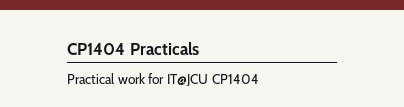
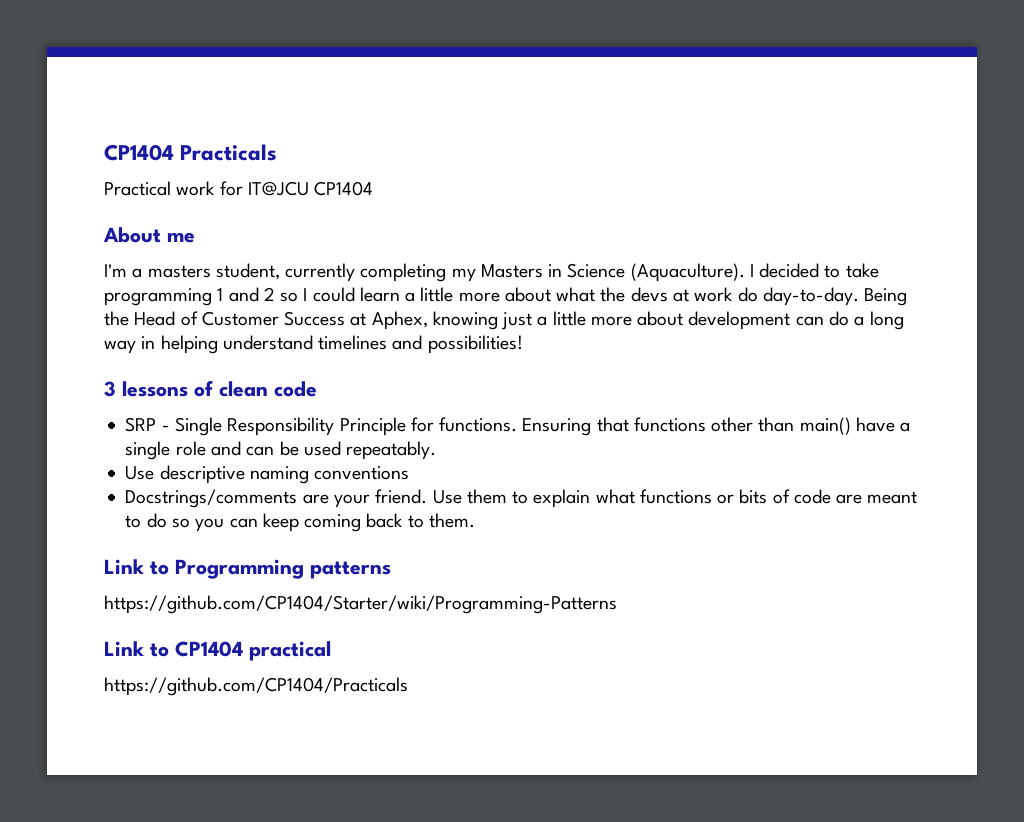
(259, 79) none -> [103,227,195,243] [104,263,879,282] [104,287,908,306] [104,311,904,330] [104,335,523,354] [104,380,317,397] [125,417,911,436] [125,441,437,460] [125,465,410,484] [125,489,918,508] [125,513,475,532] [104,559,391,579] [104,595,617,614] [104,641,331,661] [104,677,408,696] // About me // I'm a masters student, currently completing my Masters in Science (Aquaculture). I decided to take programming 1 and 2 so I could learn a little more about what the devs at work do day-to-day. Being the Head of Customer Success at Aphex, knowing just a little more about development can do a long way in helping understand timelines and possibilities! // 3 lessons of clean code // SRP - Single Responsibility Principle for functions. Ensuring that functions other than main() have a single role and can be used repeatably. // Use descriptive naming conventions // Docstrings/comments are your friend. Use them to explain what functions or bits of code are meant to do so you can keep coming back to them. // Link to Programming patterns // https://github.com/CP1404/Starter/wiki/Programming-Patterns // Link to CP1404 practical // https://github.com/CP1404/Practicals

